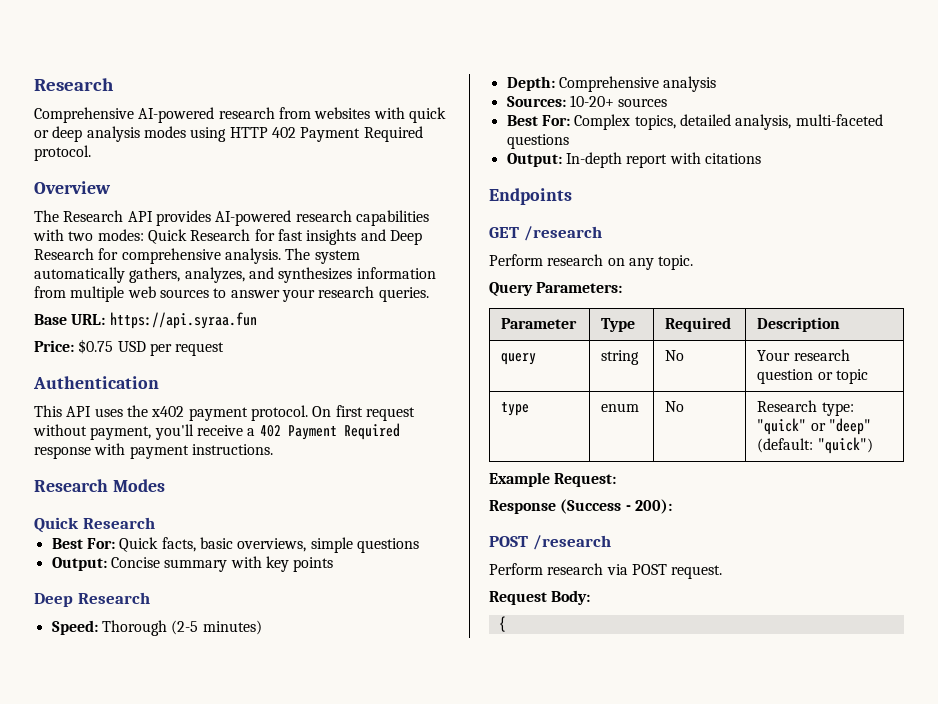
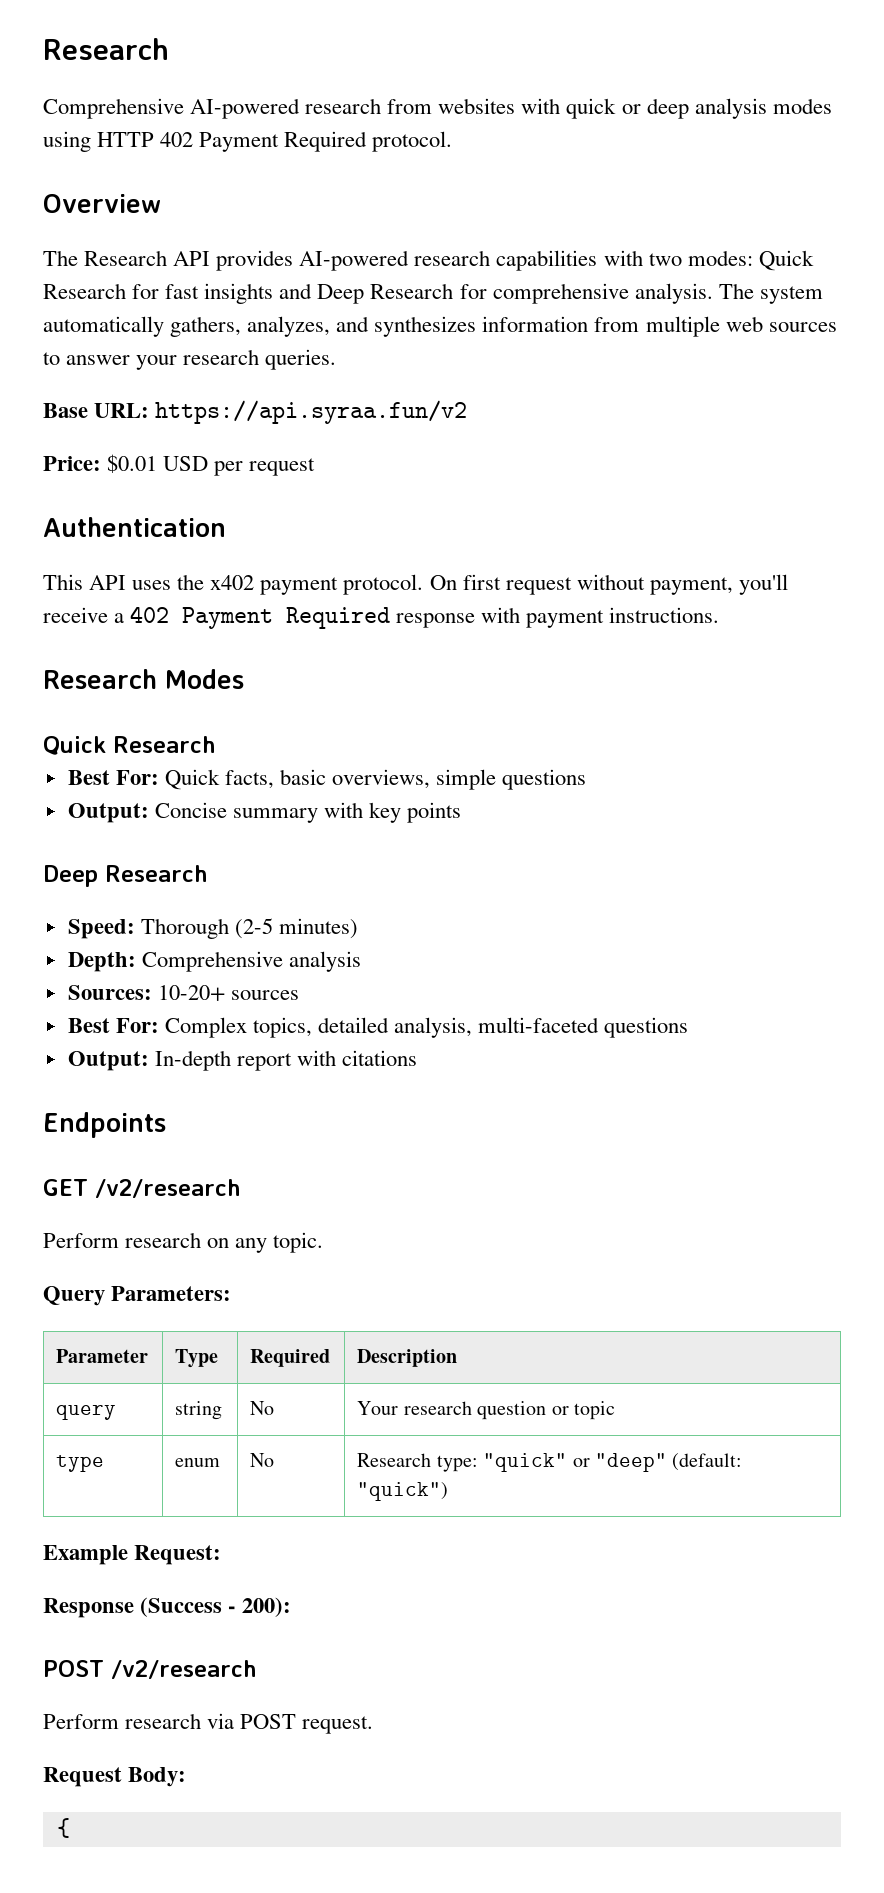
[109,312,257,329] https://api.syraa.fun -> [155,400,468,424] https://api.syraa.fun/v2
[78,339,114,354] $0.75 -> [107,454,158,473] $0.01
[523,226,602,241] /research -> [95,1179,241,1198] /v2/research
[532,535,611,550] /research -> [111,1660,257,1679] /v2/research

